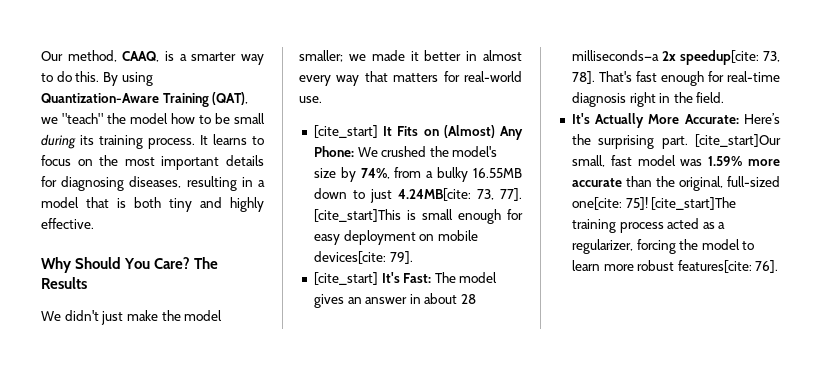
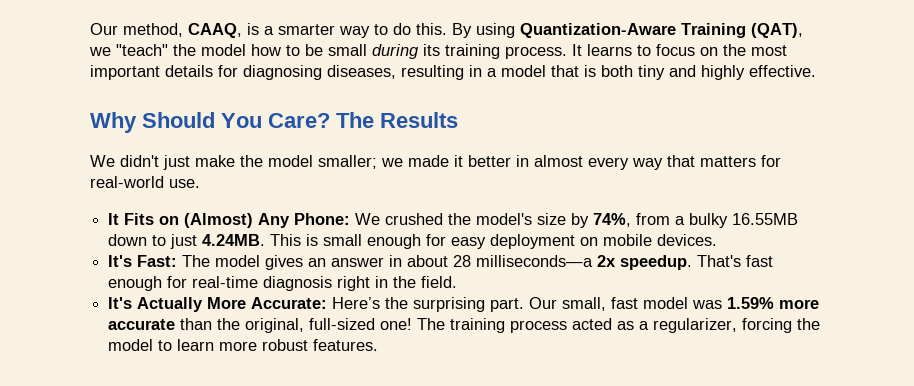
[313,125,378,138] [cite_start] -> (200, 183) none
[397,188,522,201] [313,209,401,222] 4.24MB[cite: 73, 77]. [cite_start]This -> [202,234,302,246] 4.24MB. This
[313,251,413,264] [313,272,378,285] devices[cite: 79]. // [cite_start] -> [657,234,718,246] devices. //
[679,50,780,65] [571,71,595,84] speedup[cite: 73, 78]. -> [620,255,693,270] speedup.
[695,134,781,147] [cite_start]Our -> [529,297,558,309] Our
[571,197,737,210] one[cite: 75]! [cite_start]The -> [380,318,446,330] one! The
[677,260,779,273] features[cite: 76]. -> [313,339,379,351] features.

